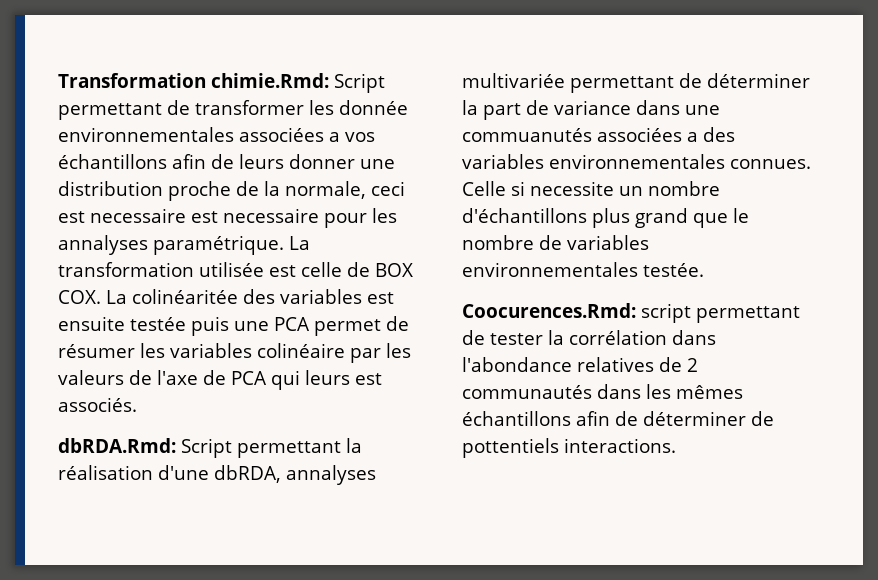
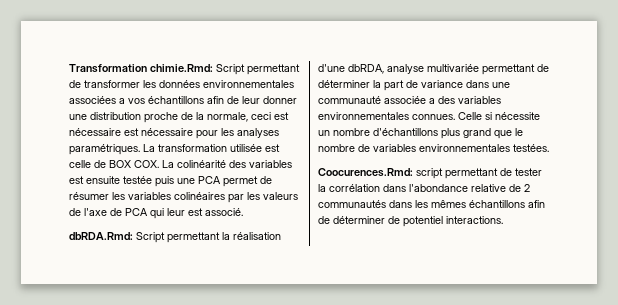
[339,100,408,115] donnée -> [159,80,200,88] données
[239,154,284,169] leurs -> [242,96,260,104] leur
[90,208,397,228] [58,235,284,255] necessaire est necessaire pour les annalyses paramétrique. -> [69,128,279,139] [69,144,140,155] nécessaire est nécessaire pour les analyses paramétriques.
[132,289,238,304] colinéaritée -> [177,160,226,168] colinéarité
[257,343,345,358] colinéaire -> [174,192,225,200] colinéaires
[304,370,382,385] [58,397,137,412] leurs est associés. -> [167,208,243,216] leur est associé.
[286,465,376,485] annalyses -> [387,64,424,74] analyse
[462,127,682,142] commuanutés associées -> [318,96,426,104] communauté associée
[530,181,614,196] necessite -> [495,112,540,120] nécessite
[643,263,704,277] testée. -> [513,144,549,152] testées.
[576,357,654,372] relatives -> [471,184,506,192] relative
[462,438,559,458] pottentiels -> [403,216,443,227] potentiel

